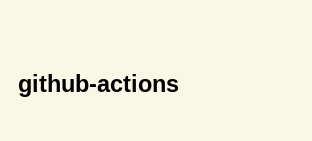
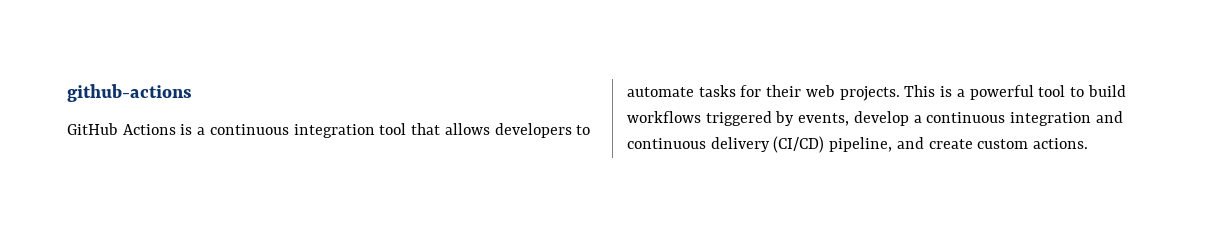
(179, 85) none -> [67,123,591,138] [627,85,1126,101] [627,111,1123,126] [627,136,1089,153] // GitHub Actions is a continuous integration tool that allows developers to automate tasks for their web projects. This is a powerful tool to build workflows triggered by events, develop a continuous integration and continuous delivery (CI/CD) pipeline, and create custom actions.

